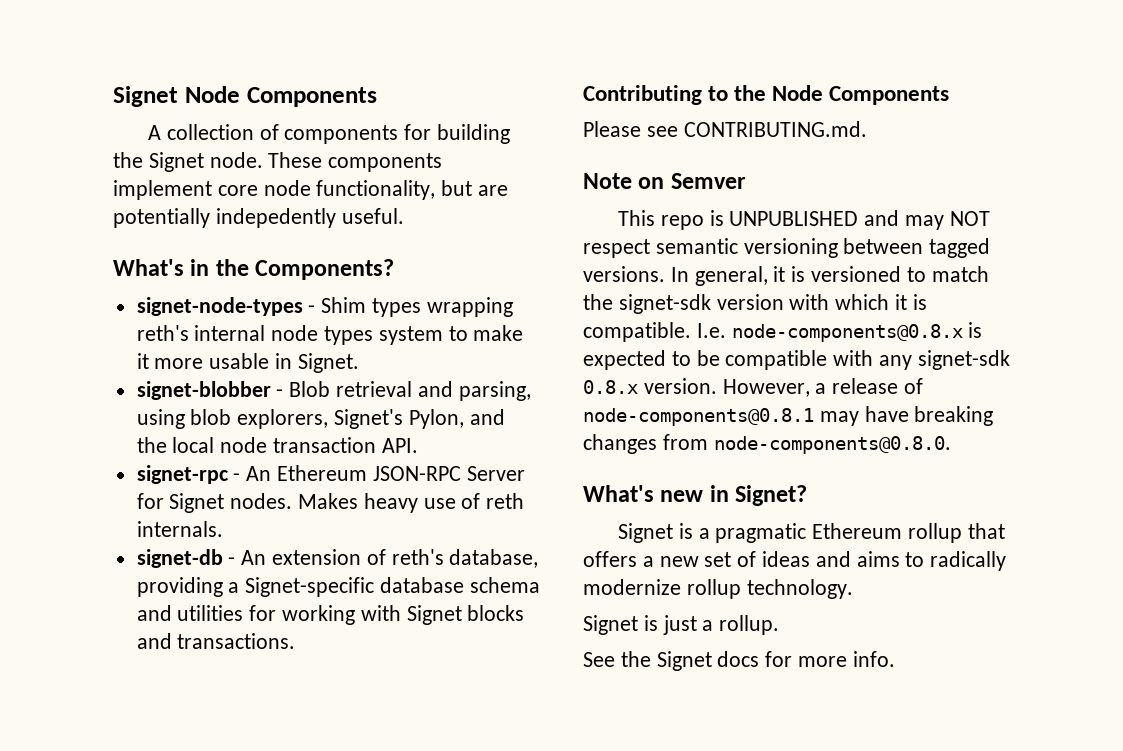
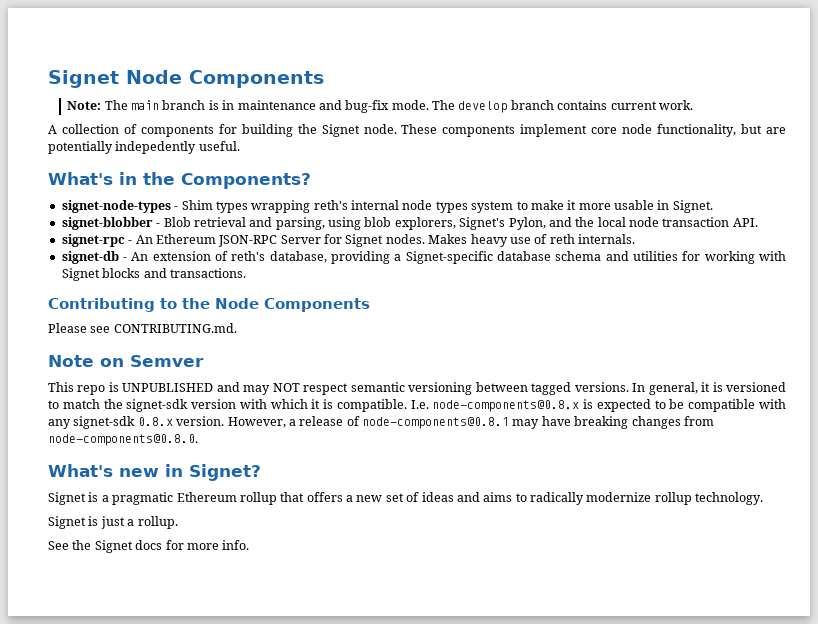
(377, 97) none -> [67,100,693,113] // Note: The main branch is in maintenance and bug-fix mode. The develop branch contains current work.

